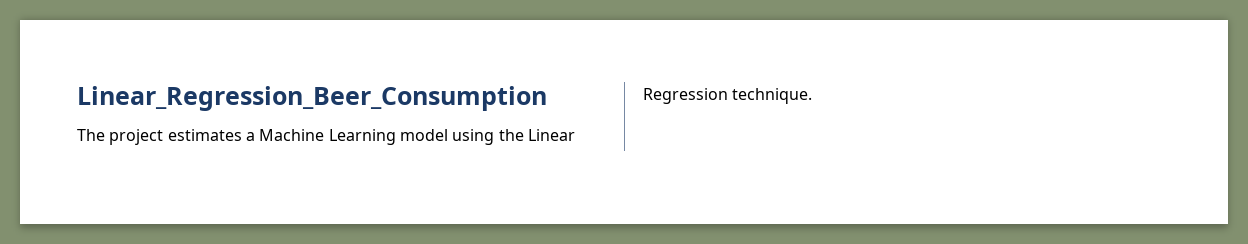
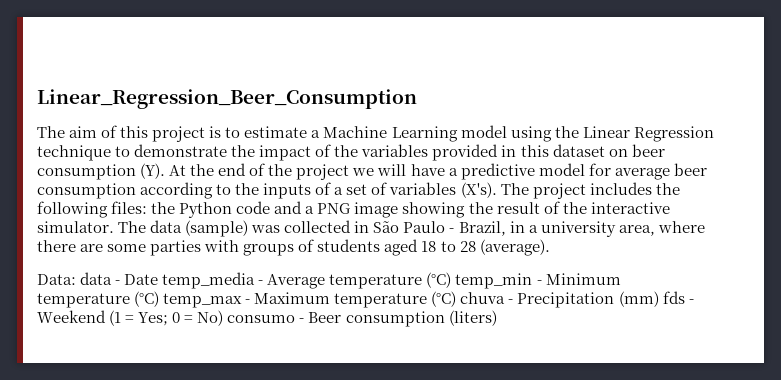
[109,129,242,145] project estimates -> [69,125,308,142] aim of this project is to estimate
[732,88,813,104] technique. -> [37,144,665,161] [37,163,707,180] [37,182,680,199] [37,201,670,218] [37,220,705,237] [37,239,550,256] [37,272,621,289] [37,291,694,308] [37,310,497,327] technique to demonstrate the impact of the variables provided in this dataset on beer consumption (Y). At the end of the project we will have a predictive model for average beer consumption according to the inputs of a set of variables (X's). The project includes the following files: the Python code and a PNG image showing the result of the interactive simulator. The data (sample) was collected in São Paulo - Brazil, in a university area, where there are some parties with groups of students aged 18 to 28 (average). // Data: data - Date temp_media - Average temperature (°C) temp_min - Minimum temperature (°C) temp_max - Maximum temperature (°C) chuva - Precipitation (mm) fds - Weekend (1 = Yes; 0 = No) consumo - Beer consumption (liters)

